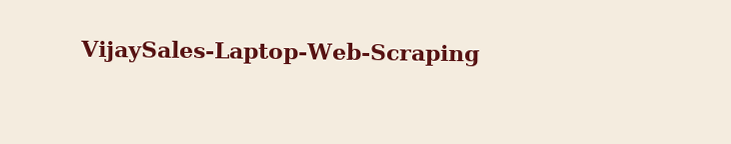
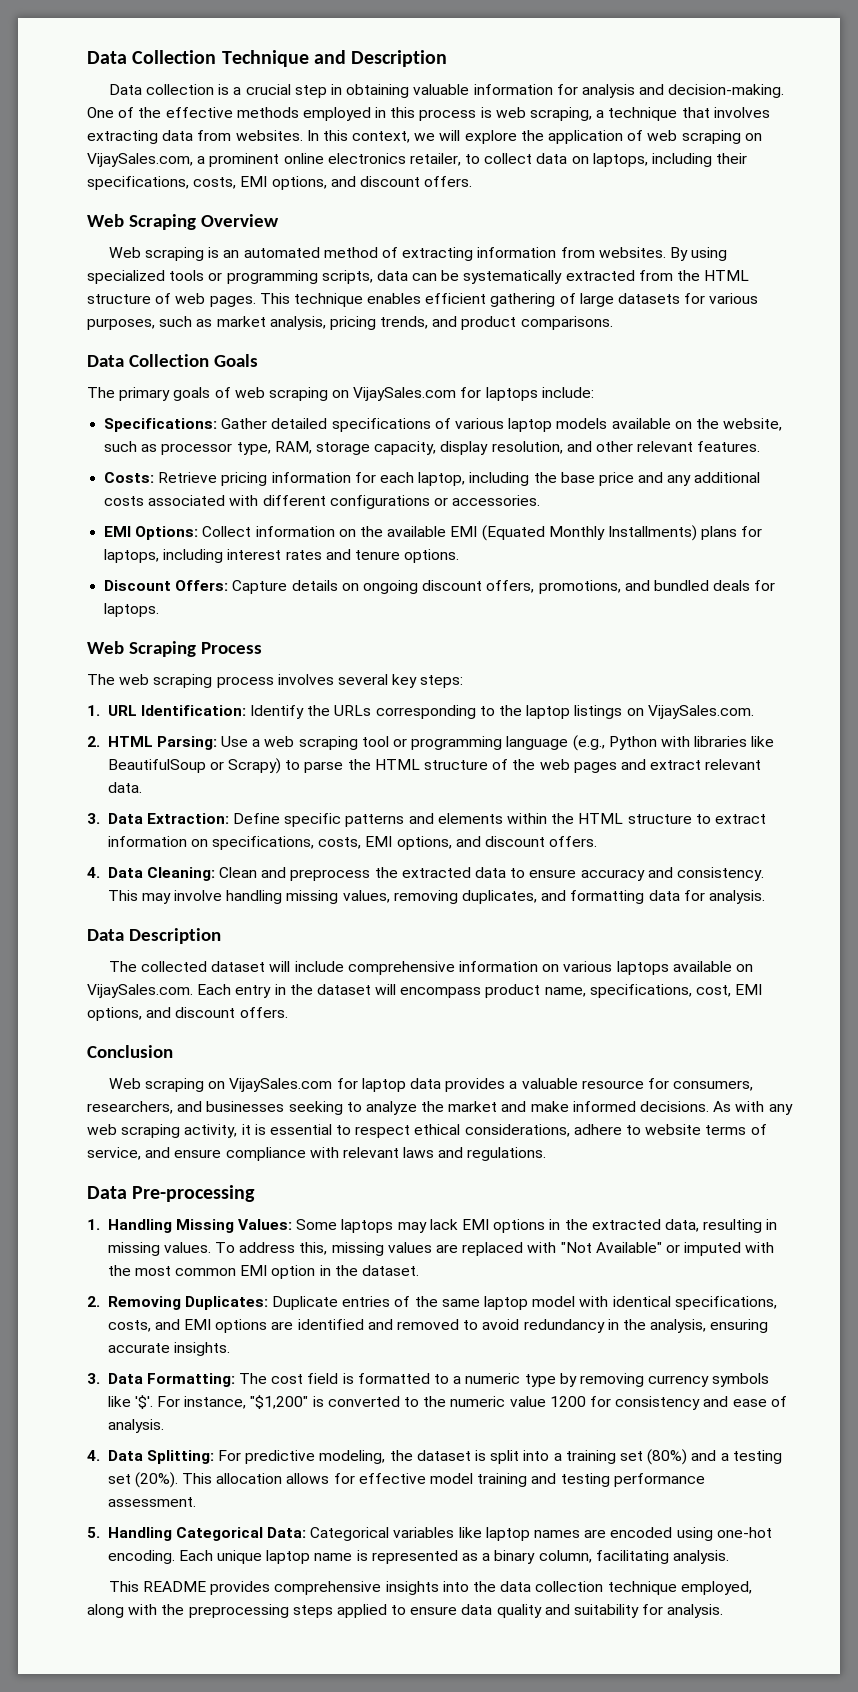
[80,39,480,67] VijaySales-Laptop-Web-Scraping -> [87,50,448,67] [108,84,785,98] [87,107,770,121] [87,130,762,144] [87,153,748,167] [87,176,473,190] [87,214,279,230] [108,247,728,261] [87,270,750,284] [87,293,759,307] [87,316,613,330] [87,354,258,367] [87,387,594,401] [104,418,783,432] [104,441,761,455] [104,472,761,486] [104,495,541,509] [104,525,763,541] [104,549,460,563] [104,580,776,594] [104,603,160,617] [87,641,262,657] [87,674,464,688] [87,705,754,719] [87,735,775,751] [107,758,762,774] [107,782,142,793] [87,813,766,827] [107,836,598,850] [87,867,764,881] [107,890,765,904] [87,928,221,944] [108,961,753,975] [87,984,763,998] [87,1007,288,1021] [87,1045,173,1058] [108,1078,754,1092] [87,1101,793,1115] [87,1124,767,1138] [87,1147,547,1161] [87,1185,256,1202] [87,1219,778,1233] [107,1242,775,1256] [107,1265,420,1279] [87,1296,777,1310] [107,1319,769,1333] [107,1342,230,1356] [87,1373,770,1387] [107,1395,787,1410] [107,1419,164,1433] [87,1449,782,1465] [107,1472,705,1488] [107,1497,196,1507] [87,1527,772,1541] [107,1550,729,1564] [108,1581,752,1595] [87,1604,724,1618] Data Collection Technique and Description // Data collection is a crucial step in obtaining valuable information for analysis and decision-making. One of the effective methods employed in this process is web scraping, a technique that involves extracting data from websites. In this context, we will explore the application of web scraping on VijaySales.com, a prominent online electronics retailer, to collect data on laptops, including their specifications, costs, EMI options, and discount offers. // Web Scraping Overview // Web scraping is an automated method of extracting information from websites. By using specialized tools or programming scripts, data can be systematically extracted from the HTML structure of web pages. This technique enables efficient gathering of large datasets for various purposes, such as market analysis, pricing trends, and product comparisons. // Data Collection Goals // The primary goals of web scraping on VijaySales.com for laptops include: // Specifications: Gather detailed specifications of various laptop models available on the website, such as processor type, RAM, storage capacity, display resolution, and other relevant features. // Costs: Retrieve pricing information for each laptop, including the base price and any additional costs associated with different configurations or accessories. // EMI Options: Collect information on the available EMI (Equated Monthly Installments) plans for laptops, including interest rates and tenure options. // Discount Offers: Capture details on ongoing discount offers, promotions, and bundled deals for laptops. // Web Scraping Process // The web scraping process involves several key steps: // 1. URL Identification: Identify the URLs corresponding to the laptop listings on VijaySales.com. // 2. HTML Parsing: Use a web scraping tool or programming language (e.g., Python with libraries like BeautifulSoup or Scrapy) to parse the HTML structure of the web pages and extract relevant data. // 3. Data Extraction: Define specific patterns and elements within the HTML structure to extract information on specifications, costs, EMI options, and discount offers. // 4. Data Cleaning: Clean and preprocess the extracted data to ensure accuracy and consistency. This may involve handling missing values, removing duplicates, and formatting data for analysis. // Data Description // The collected dataset will include comprehensive information on various laptops available on VijaySales.com. Each entry in the dataset will encompass product name, specifications, cost, EMI options, and discount offers. // Conclusion // Web scraping on VijaySales.com for laptop data provides a valuable resource for consumers, researchers, and businesses seeking to analyze the market and make informed decisions. As with any web scraping activity, it is essential to respect ethical considerations, adhere to website terms of service, and ensure compliance with relevant laws and regulations. // Data Pre-processing // 1. Handling Missing Values: Some laptops may lack EMI options in the extracted data, resulting in missing values. To address this, missing values are replaced with "Not Available" or imputed with the most common EMI option in the dataset. // 2. Removing Duplicates: Duplicate entries of the same laptop model with identical specifications, costs, and EMI options are identified and removed to avoid redundancy in the analysis, ensuring accurate insights. // 3. Data Formatting: The cost field is formatted to a numeric type by removing currency symbols like '$'. For instance, "$1,200" is converted to the numeric value 1200 for consistency and ease of analysis. // 4. Data Splitting: For predictive modeling, the dataset is split into a training set (80%) and a testing set (20%). This allocation allows for effective model training and testing performance assessment. // 5. Handling Categorical Data: Categorical variables like laptop names are encoded using one-hot encoding. Each unique laptop name is represented as a binary column, facilitating analysis. // This README provides comprehensive insights into the data collection technique employed, along with the preprocessing steps applied to ensure data quality and suitability for analysis.

